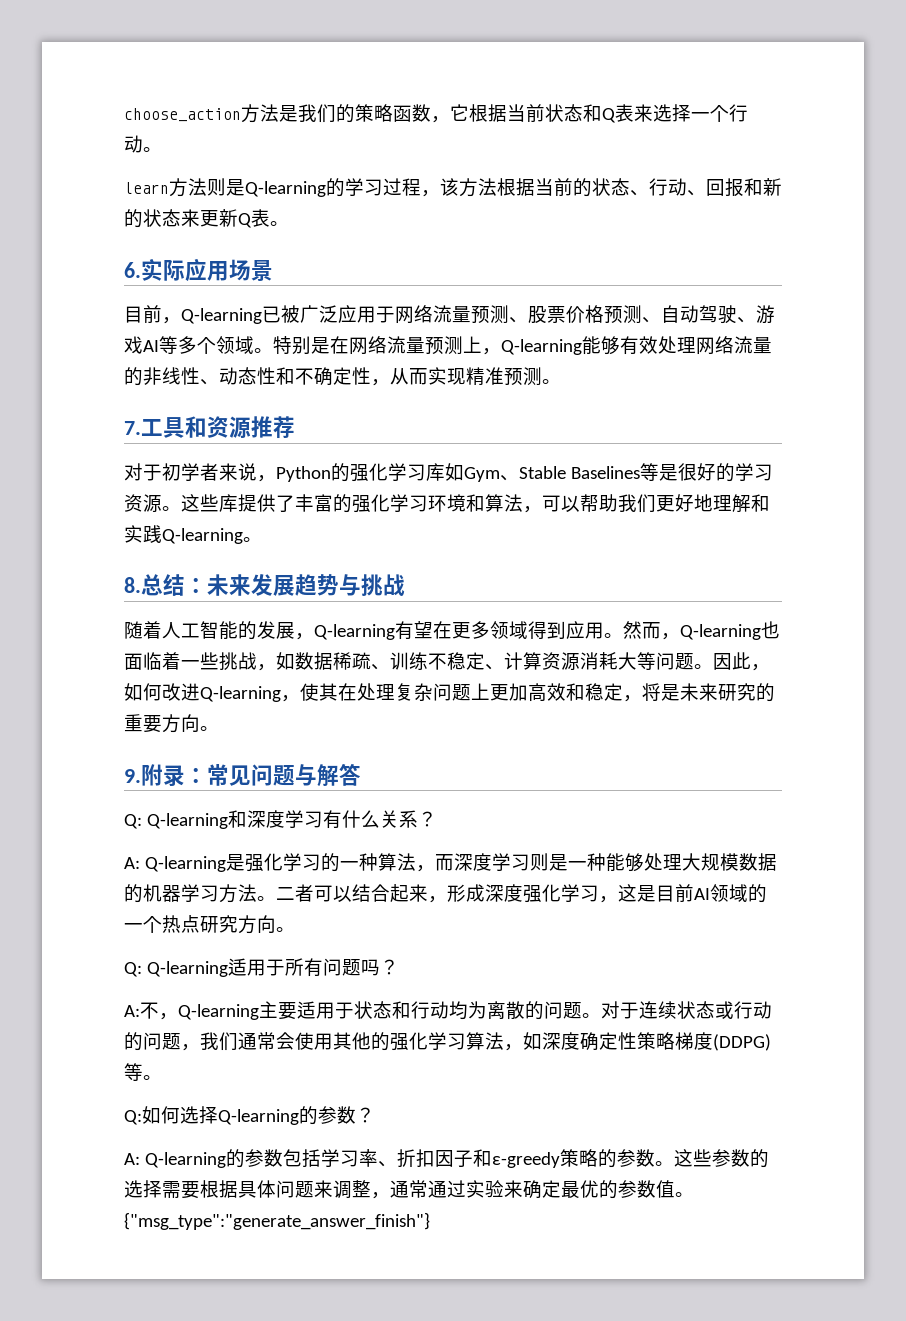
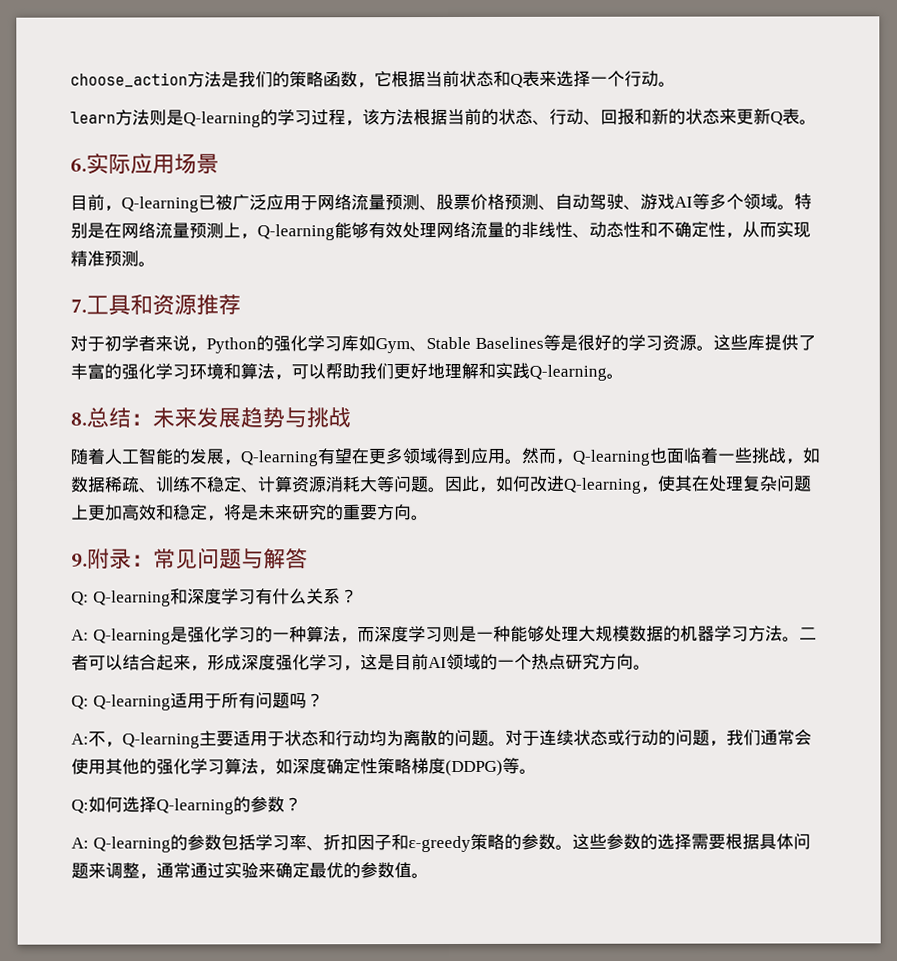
[124,1212,430,1230] {"msg_type":"generate_answer_finish"} -> (429, 876) none

